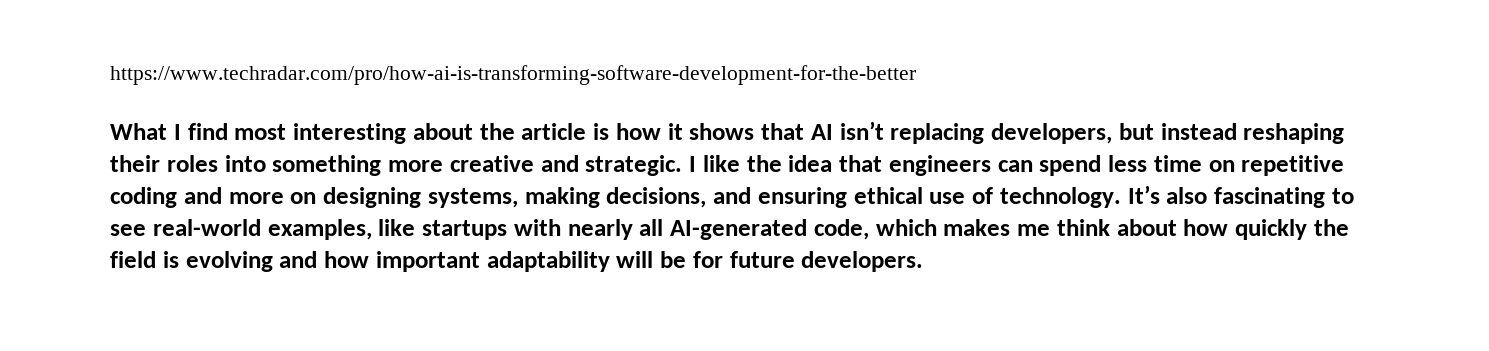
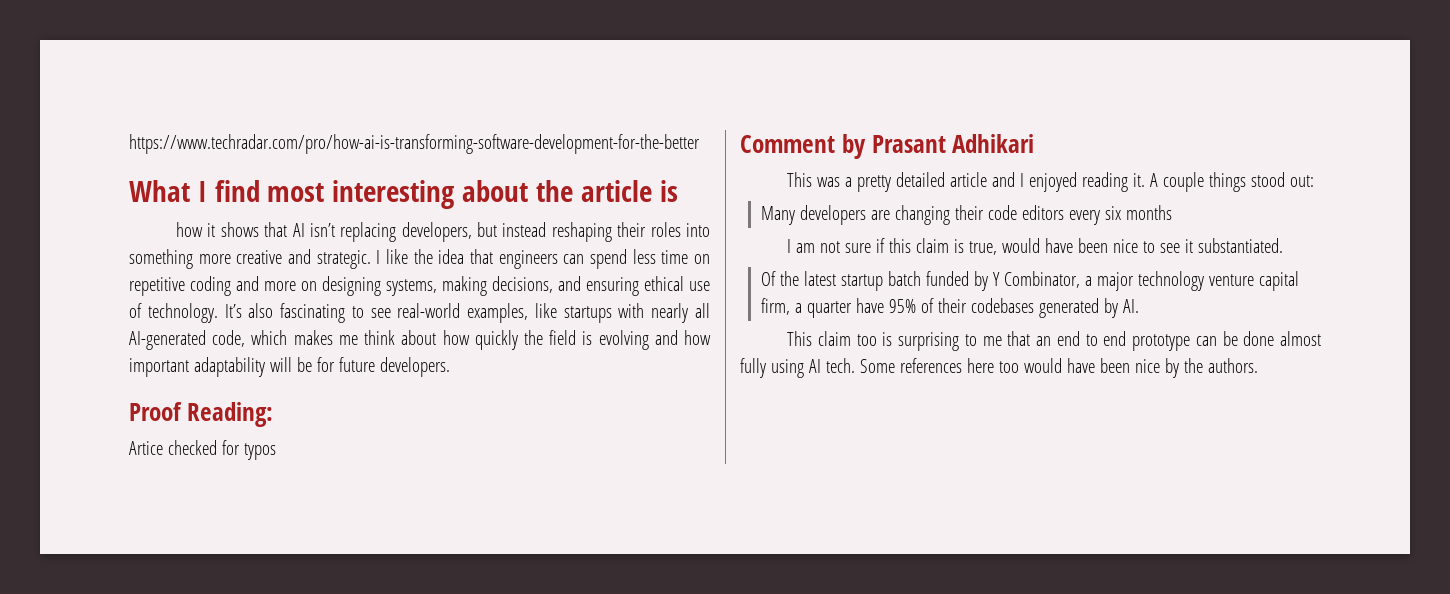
(609, 131) none -> (678, 191) //
(924, 261) none -> [129,402,273,427] [129,440,276,460] [740,134,1035,159] [787,172,1314,192] [760,205,1172,225] [787,238,1283,255] [760,271,1299,291] [760,298,1139,318] [787,331,1321,351] [740,358,1258,378] // Proof Reading: // Artice checked for typos // Comment by Prasant Adhikari // This was a pretty detailed article and I enjoyed reading it. A couple things stood out: // Many developers are changing their code editors every six months // I am not sure if this claim is true, would have been nice to see it substantiated. // Of the latest startup batch funded by Y Combinator, a major technology venture capital firm, a quarter have 95% of their codebases generated by AI. // This claim too is surprising to me that an end to end prototype can be done almost fully using AI tech. Some references here too would have been nice by the authors.

